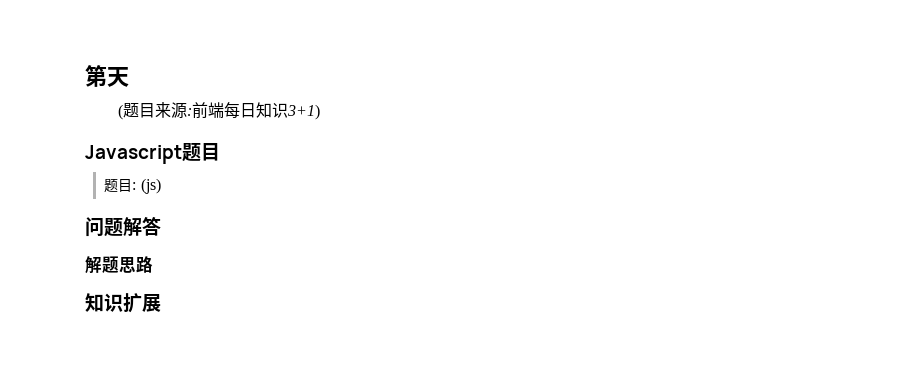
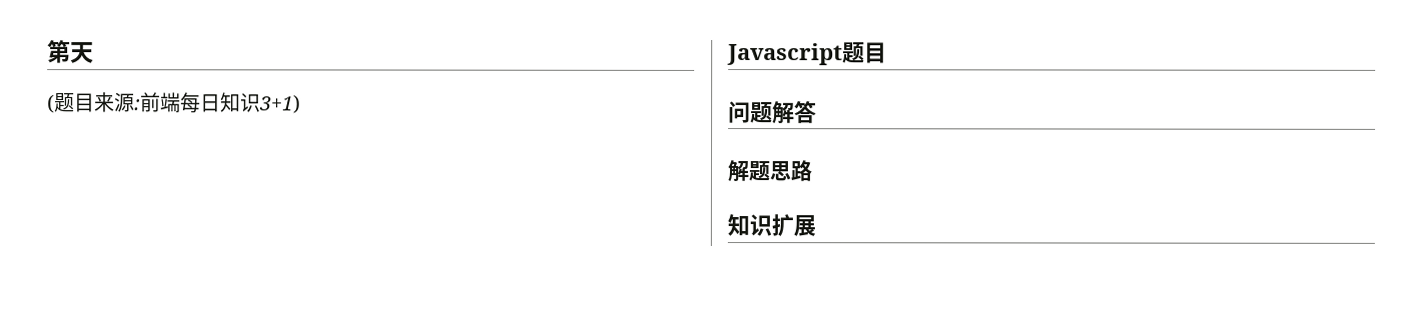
[104,178,161,194] // 题目: (js) -> (887, 53) none

